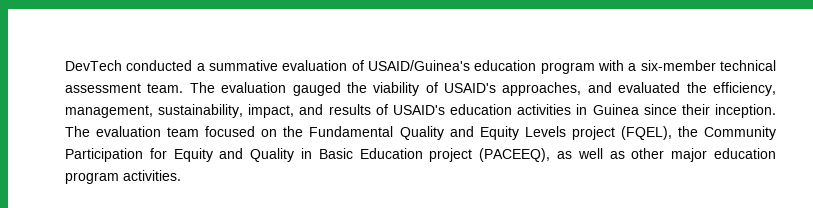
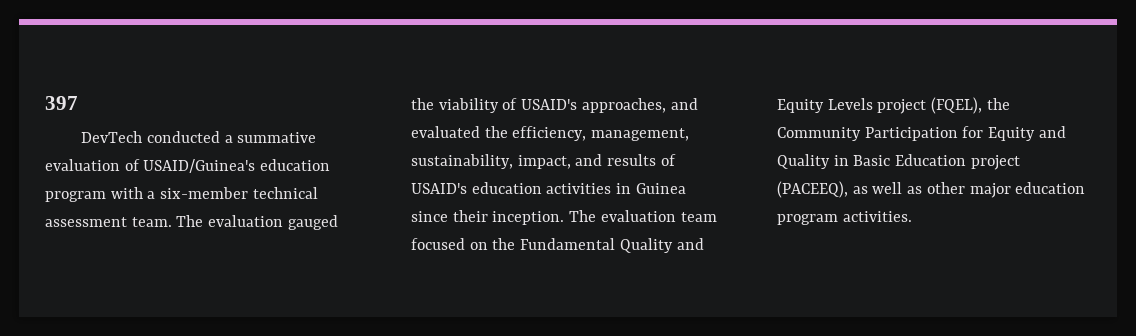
(65, 65) none -> [45,96,78,110] 397 //

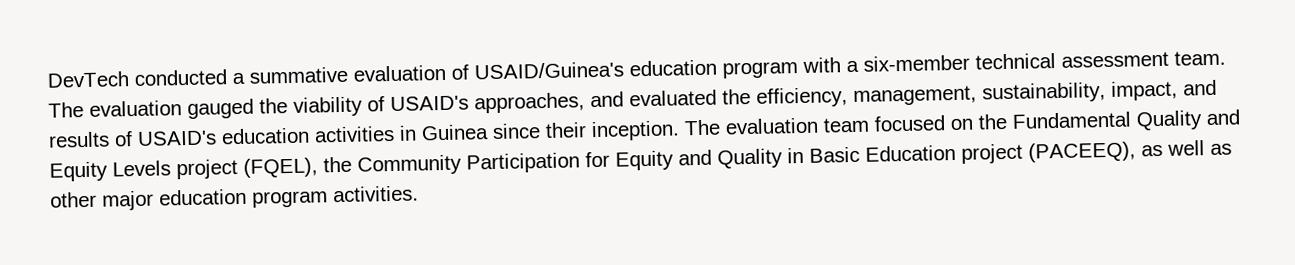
[45,96,78,110] 397 // -> (47, 79) none

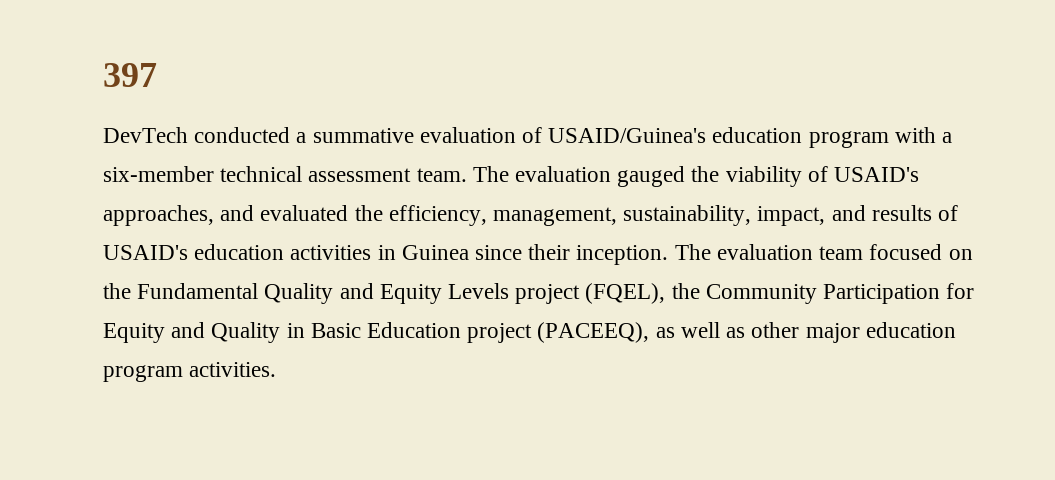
(47, 79) none -> [103,63,157,87] 397 //

